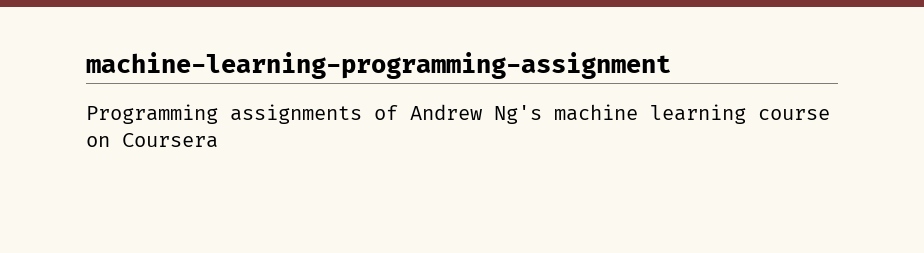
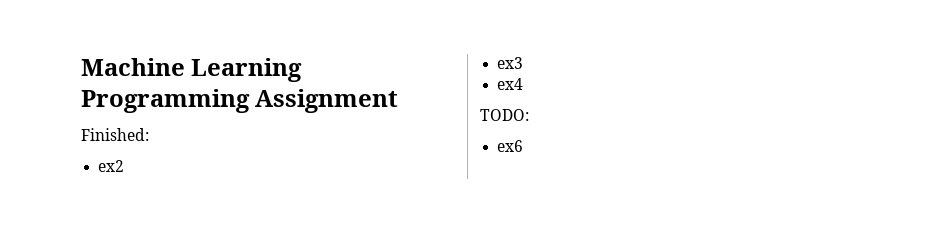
[86,52,671,79] [86,104,830,124] [86,133,218,148] machine-learning-programming-assignment // Programming assignments of Andrew Ng's machine learning course on Coursera -> [81,58,303,82] [81,89,399,113] [81,128,149,141] [98,160,125,172] [497,57,524,69] [497,78,524,90] [480,109,529,121] [497,140,524,152] Machine Learning Programming Assignment // Finished: // ex2 // ex3 // ex4 // TODO: // ex6

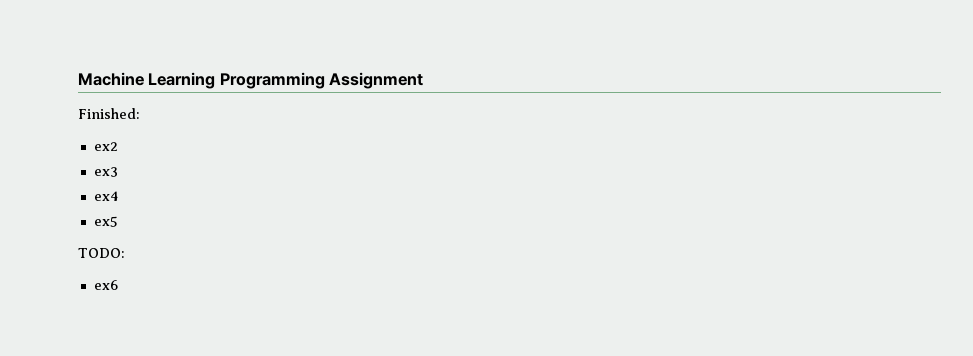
(524, 84) none -> [93,216,118,227] // ex5

